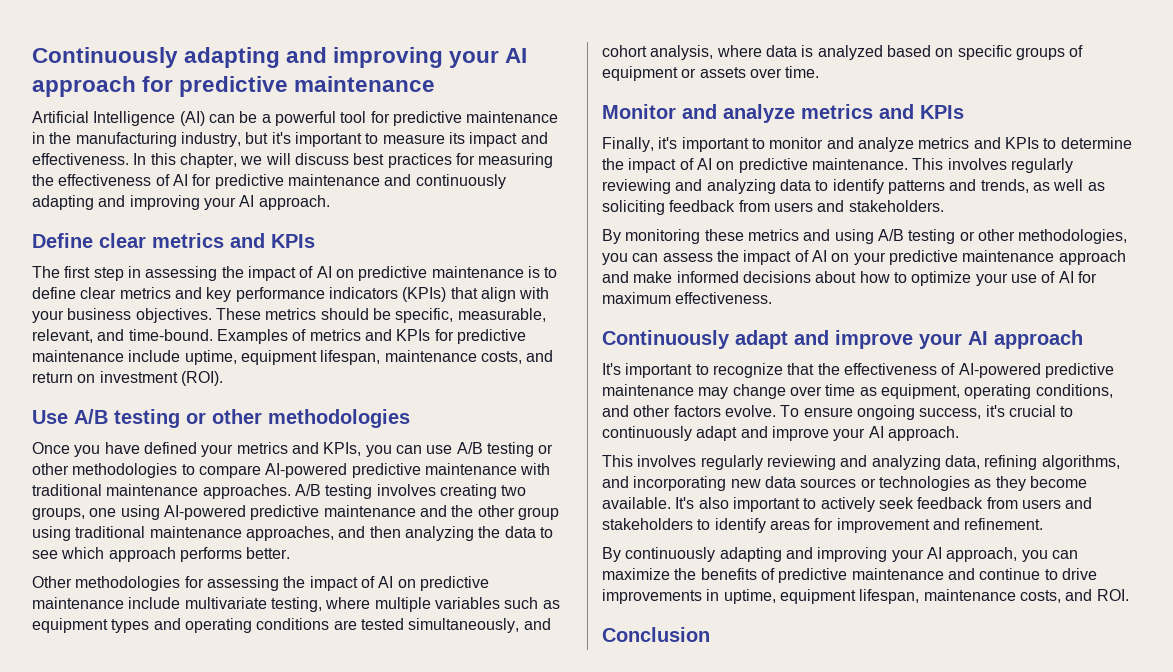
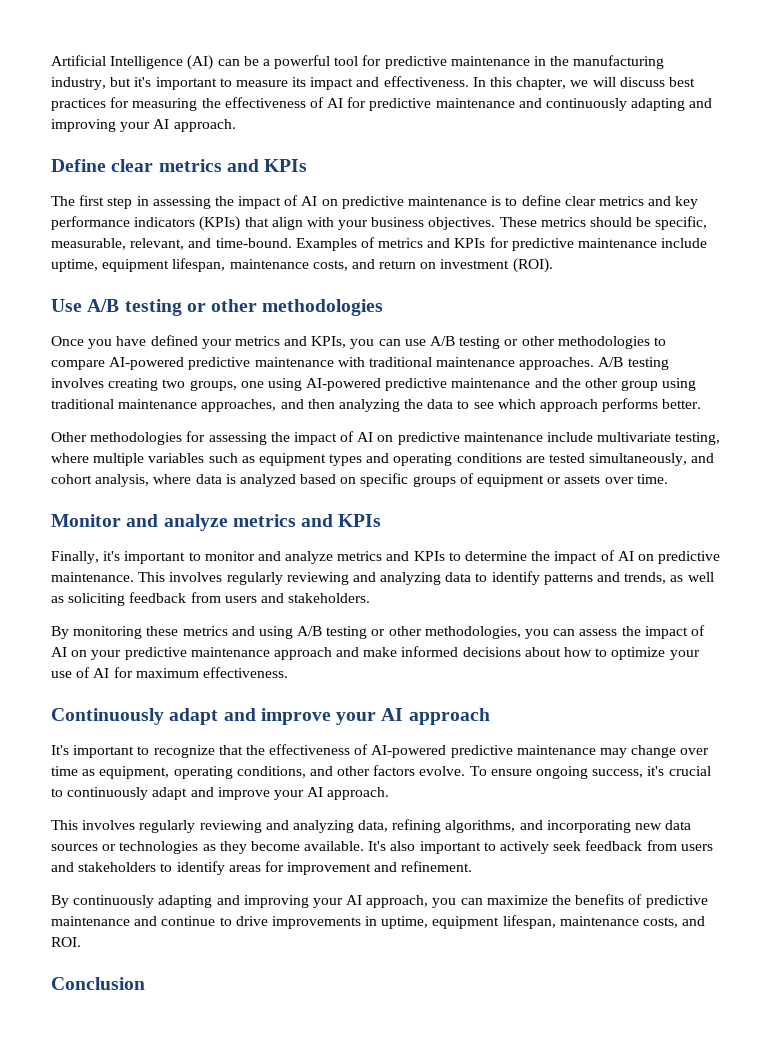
[32,47,528,68] [32,76,436,97] Continuously adapting and improving your AI approach for predictive maintenance // -> (51, 60) none

